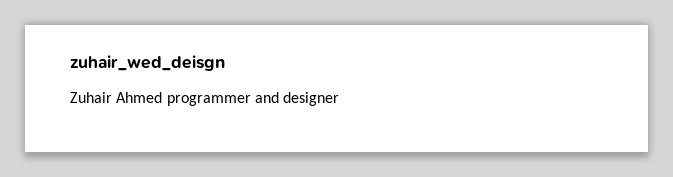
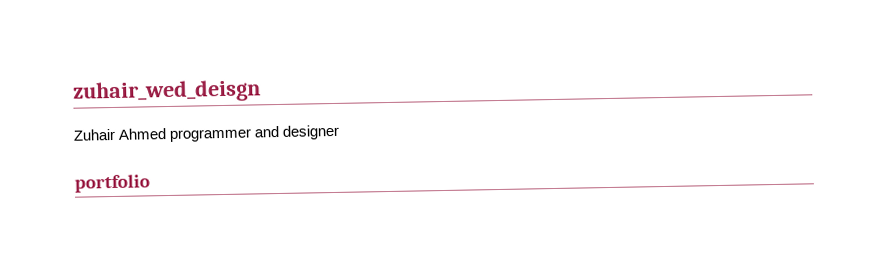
(340, 99) none -> [74,174,150,193] // portfolio

